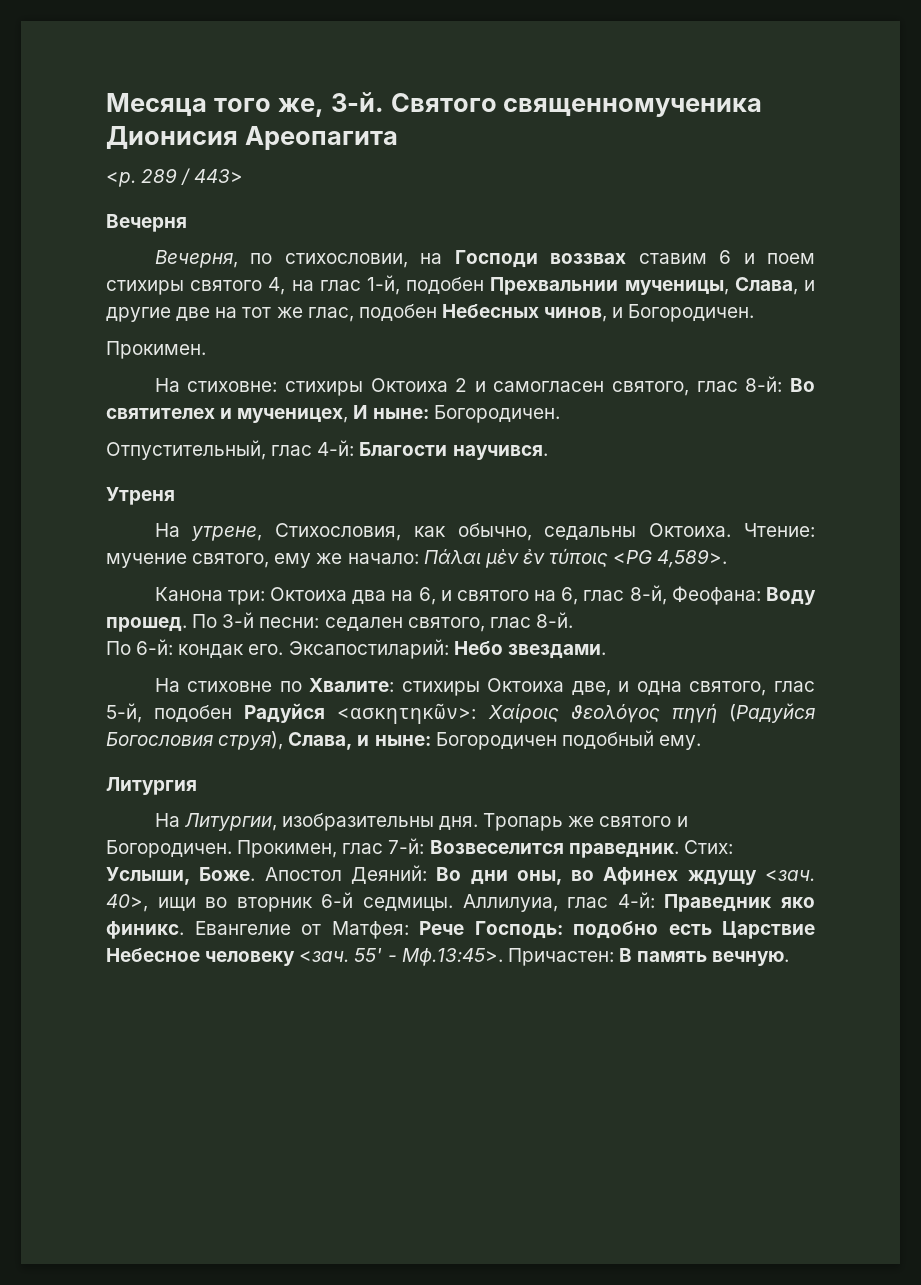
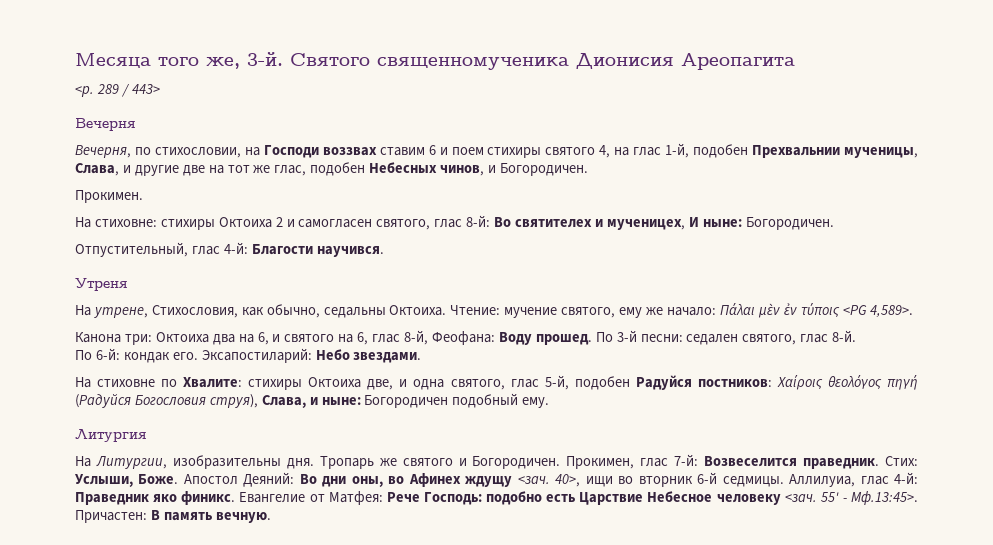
[337,703,477,724] <ασκητηκῶν>: -> [697,379,772,387] постников:

